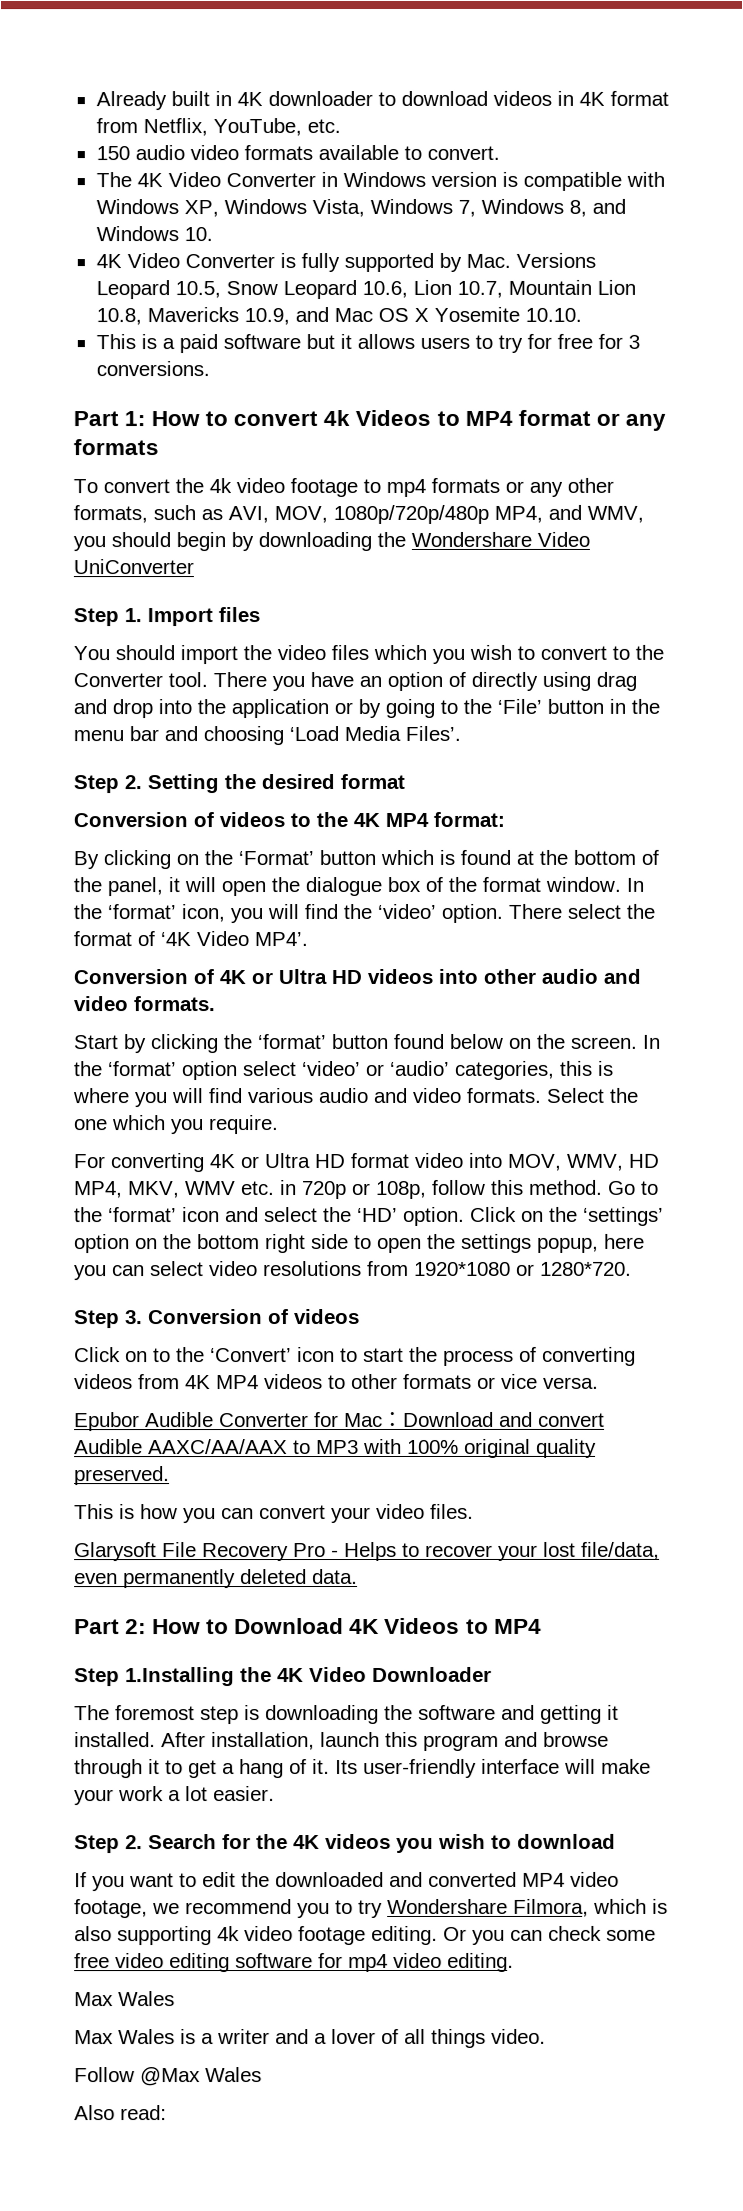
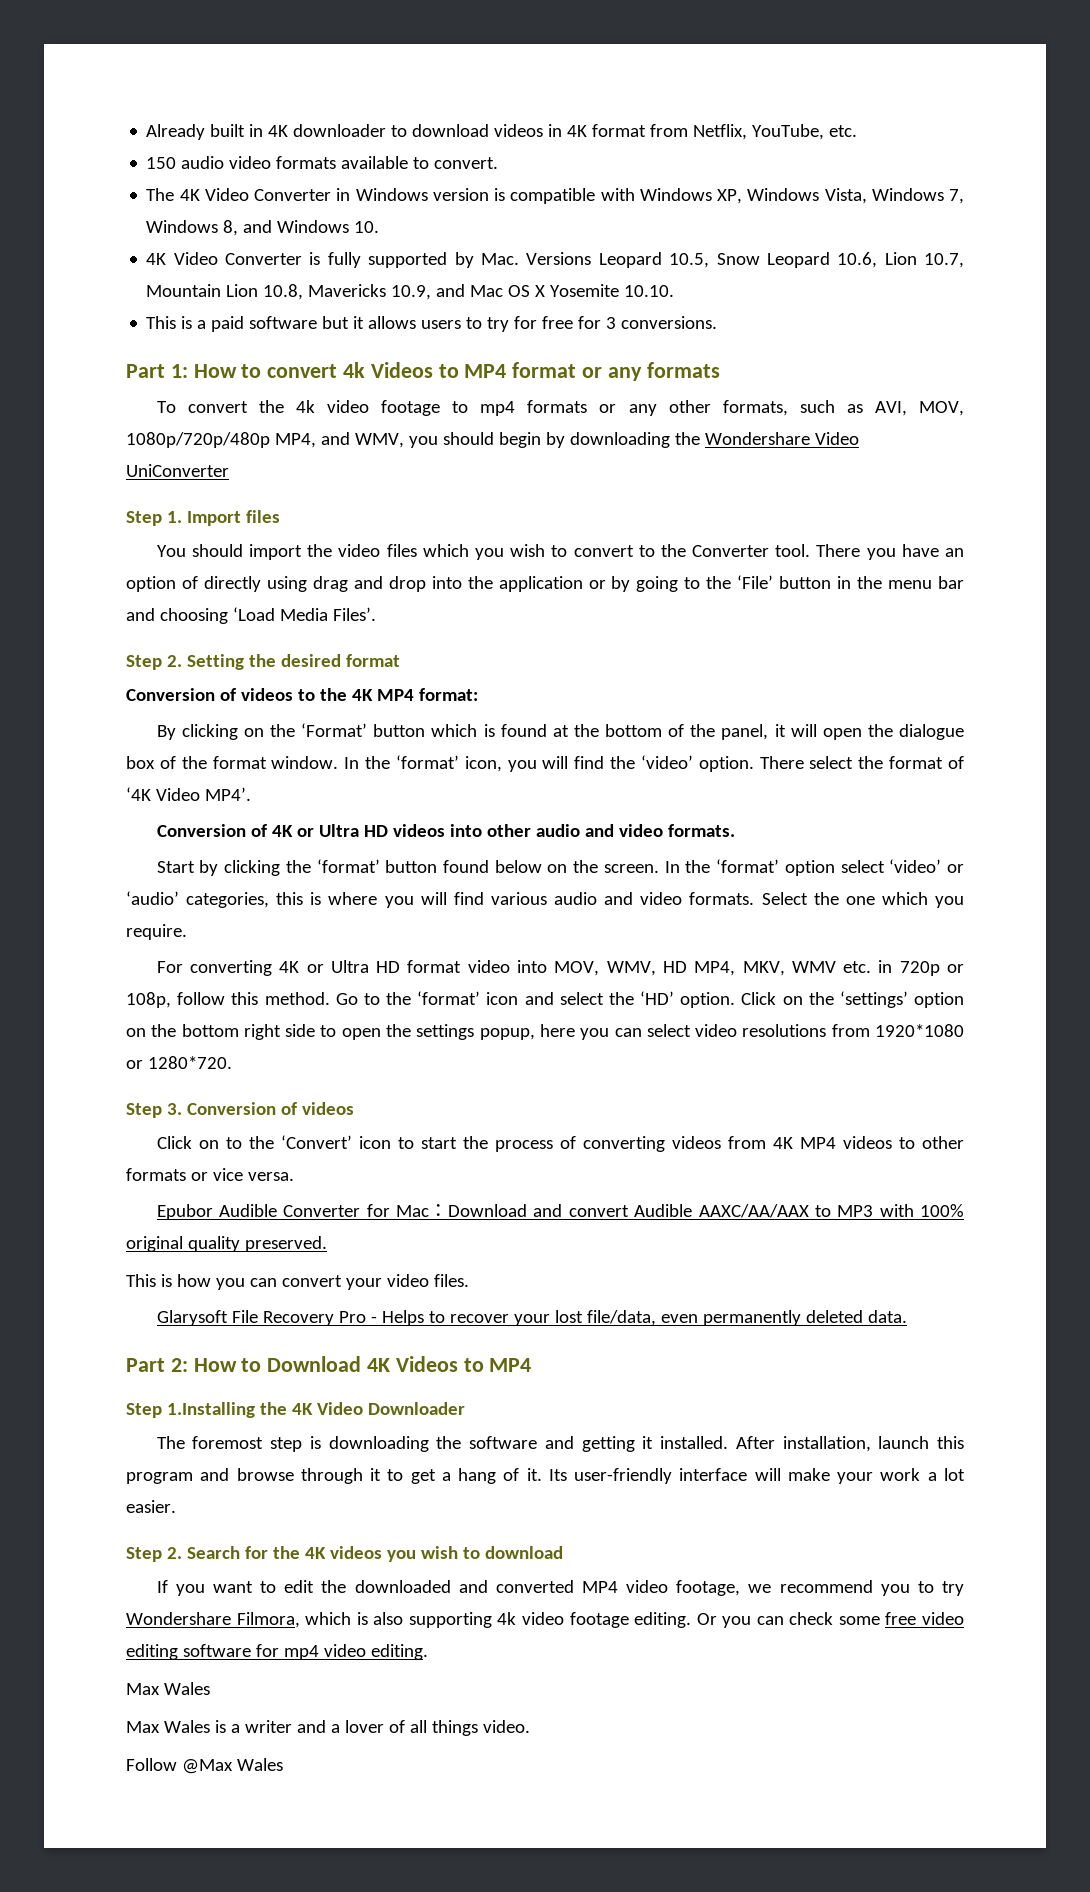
[74,2105,167,2121] // Also read: -> (283, 1764) none

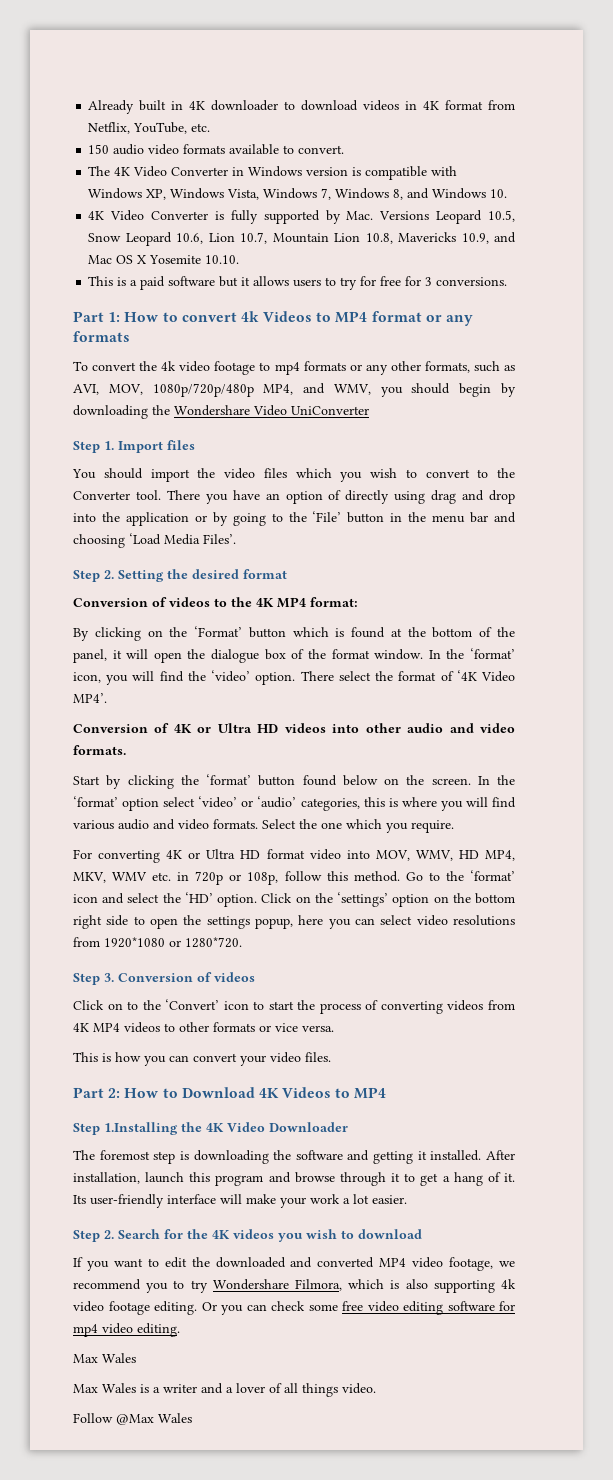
[156,1204,964,1220] [126,1236,327,1252] // Epubor Audible Converter for Mac：Download and convert Audible AAXC/AA/AAX to MP3 with 100% original quality preserved. -> (334, 1028) none
[156,1310,907,1326] // Glarysoft File Recovery Pro - Helps to recover your lost file/data, even permanently deleted data. -> (331, 1057) none

